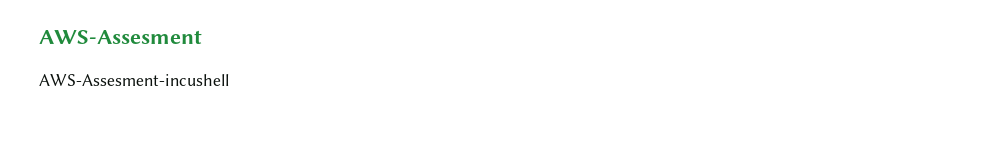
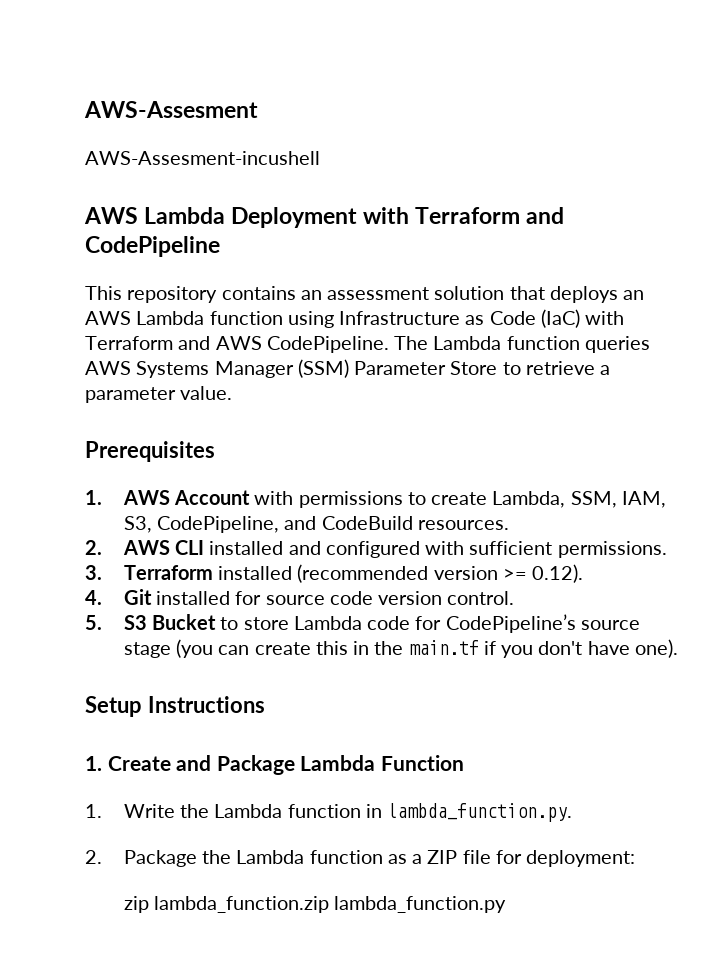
(229, 80) none -> [84,207,565,228] [85,236,220,257] [85,286,645,303] [85,309,625,328] [85,336,650,353] [85,359,611,378] [85,386,233,403] [85,441,215,462] [85,490,666,508] [123,516,509,533] [85,540,667,558] [85,564,584,583] [85,589,515,605] [85,614,640,633] [123,639,678,658] [85,696,265,717] [85,755,464,775] [85,803,573,822] [85,850,636,867] [123,896,507,913] // AWS Lambda Deployment with Terraform and CodePipeline // This repository contains an assessment solution that deploys an AWS Lambda function using Infrastructure as Code (IaC) with Terraform and AWS CodePipeline. The Lambda function queries AWS Systems Manager (SSM) Parameter Store to retrieve a parameter value. // Prerequisites // 1. AWS Account with permissions to create Lambda, SSM, IAM, S3, CodePipeline, and CodeBuild resources. // 2. AWS CLI installed and configured with sufficient permissions. // 3. Terraform installed (recommended version >= 0.12). // 4. Git installed for source code version control. // 5. S3 Bucket to store Lambda code for CodePipeline’s source stage (you can create this in the main.tf if you don't have one). // Setup Instructions // 1. Create and Package Lambda Function // 1. Write the Lambda function in lambda_function.py. // 2. Package the Lambda function as a ZIP file for deployment: // zip lambda_function.zip lambda_function.py

